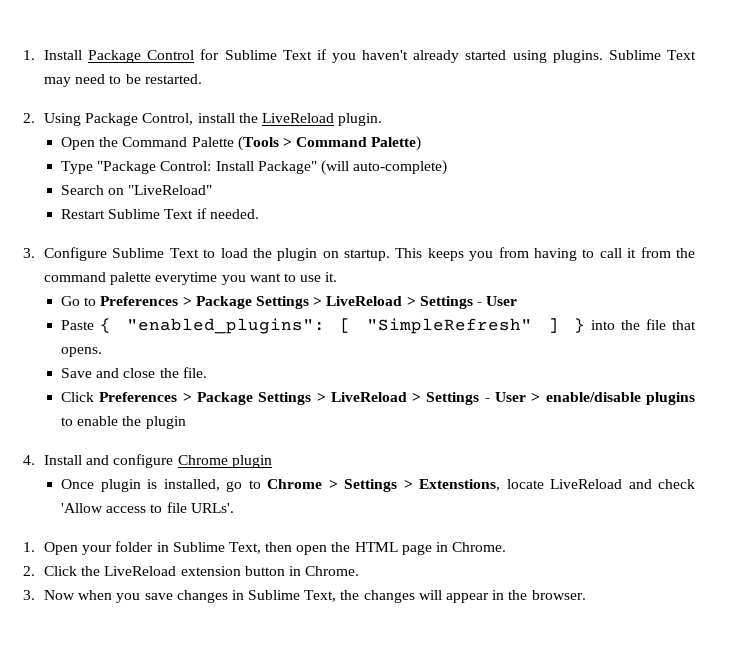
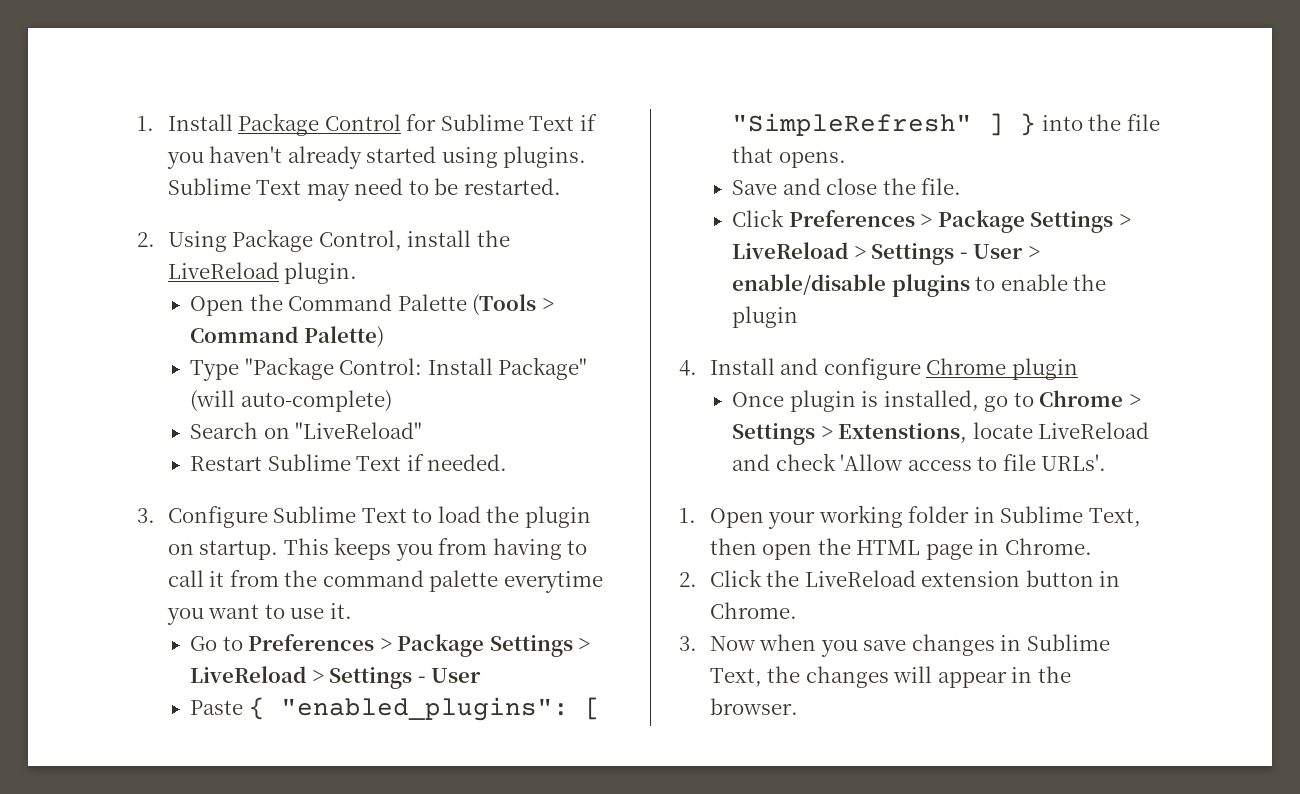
(113, 550) none -> [818,505,903,528] working

